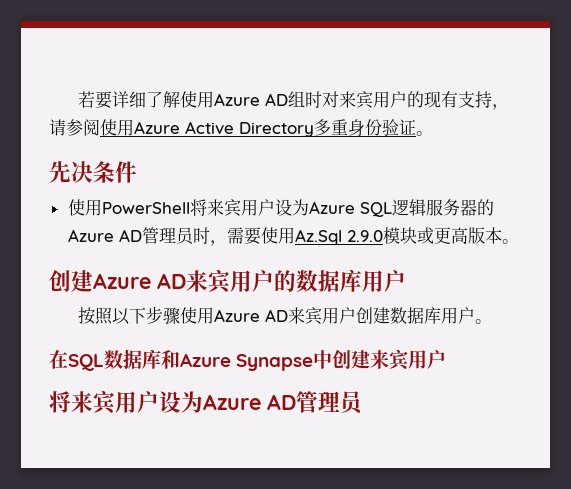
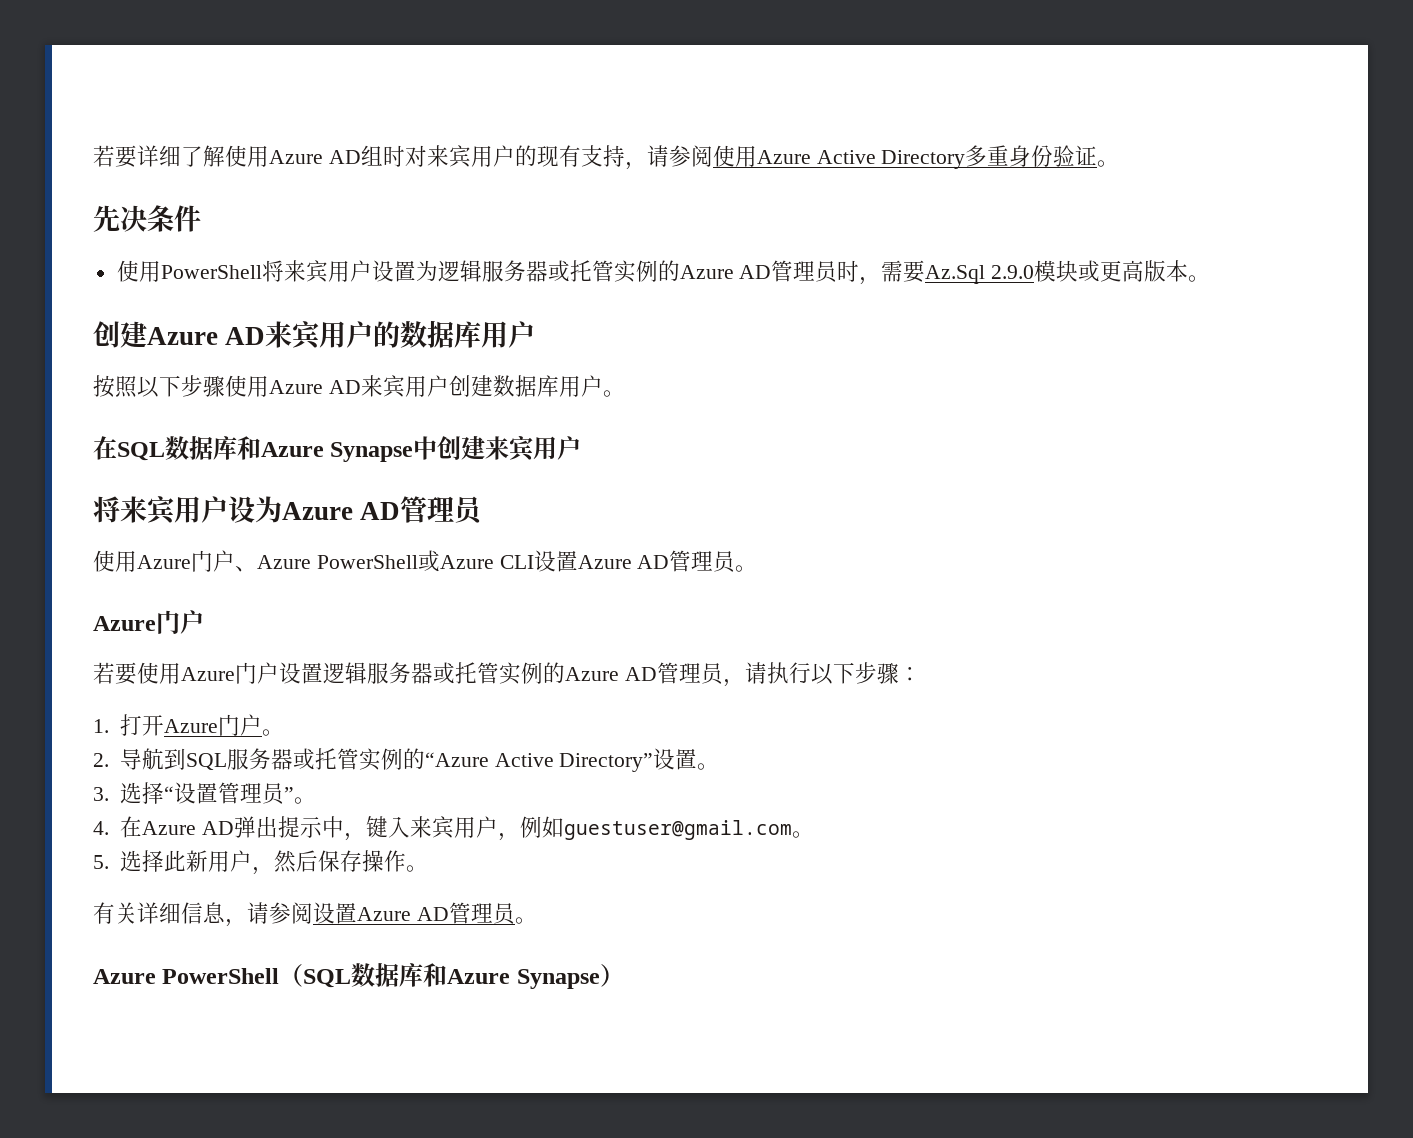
[291,199,477,217] 为Azure SQL逻辑服务器 -> [393,260,658,283] 置为逻辑服务器或托管实例
[260,227,295,244] 使用 -> (926, 271) none
(365, 403) none -> [93,550,758,573] [93,610,204,634] [93,662,921,687] [93,714,284,736] [93,748,720,772] [93,782,316,805] [93,816,814,841] [93,850,428,875] [93,902,537,927] [93,962,624,989] // 使用Azure门户、Azure PowerShell或Azure CLI设置Azure AD管理员。 // Azure门户 // 若要使用Azure门户设置逻辑服务器或托管实例的Azure AD管理员，请执行以下步骤： // 1.打开Azure门户。 // 2.导航到SQL服务器或托管实例的“Azure Active Directory”设置。 // 3.选择“设置管理员”。 // 4.在Azure AD弹出提示中，键入来宾用户，例如guestuser@gmail.com。 // 5.选择此新用户，然后保存操作。 // 有关详细信息，请参阅设置Azure AD管理员。 // Azure PowerShell（SQL数据库和Azure Synapse）

